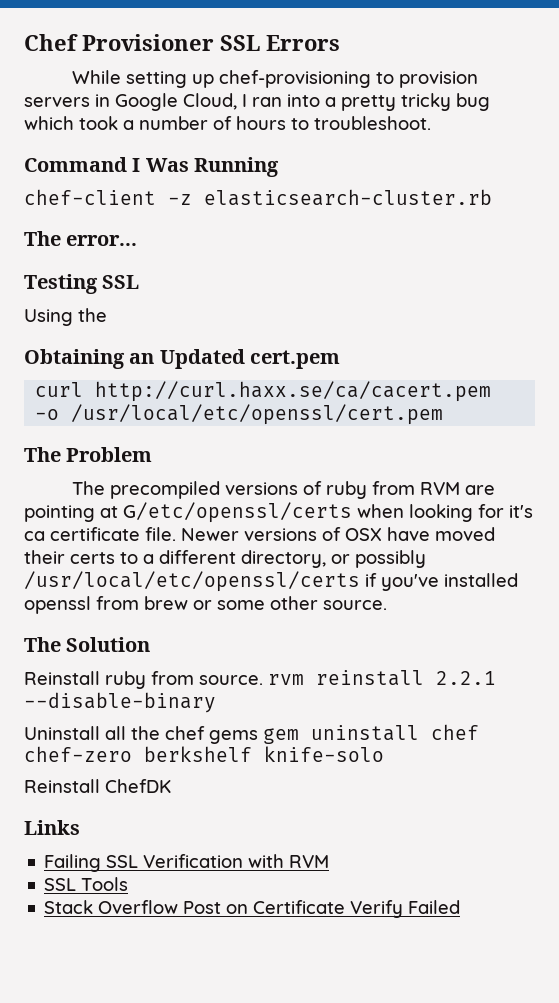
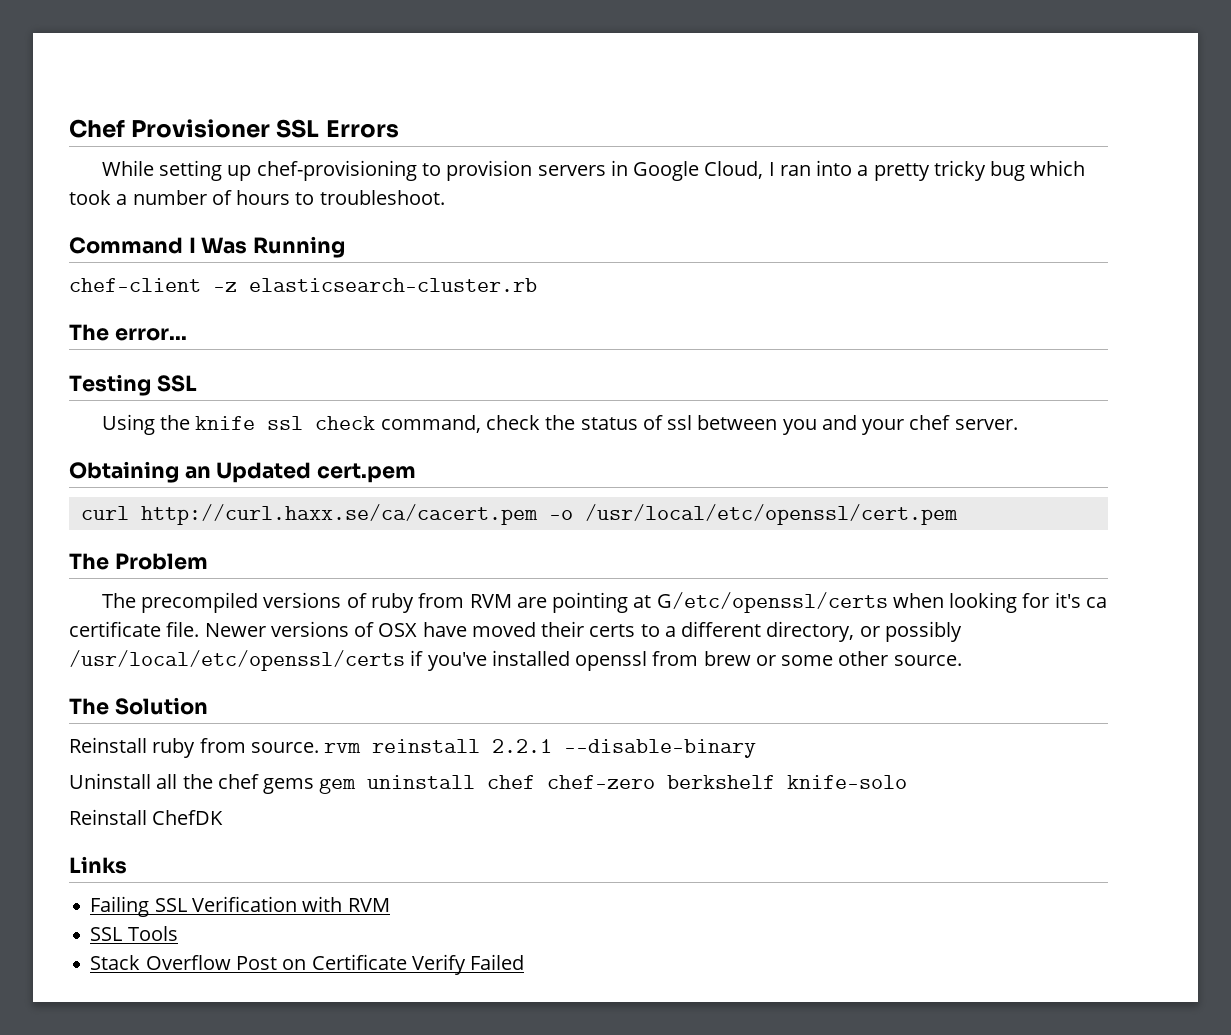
(107, 315) none -> [195,415,1018,435] knife ssl check command, check the status of ssl between you and your chef server.

